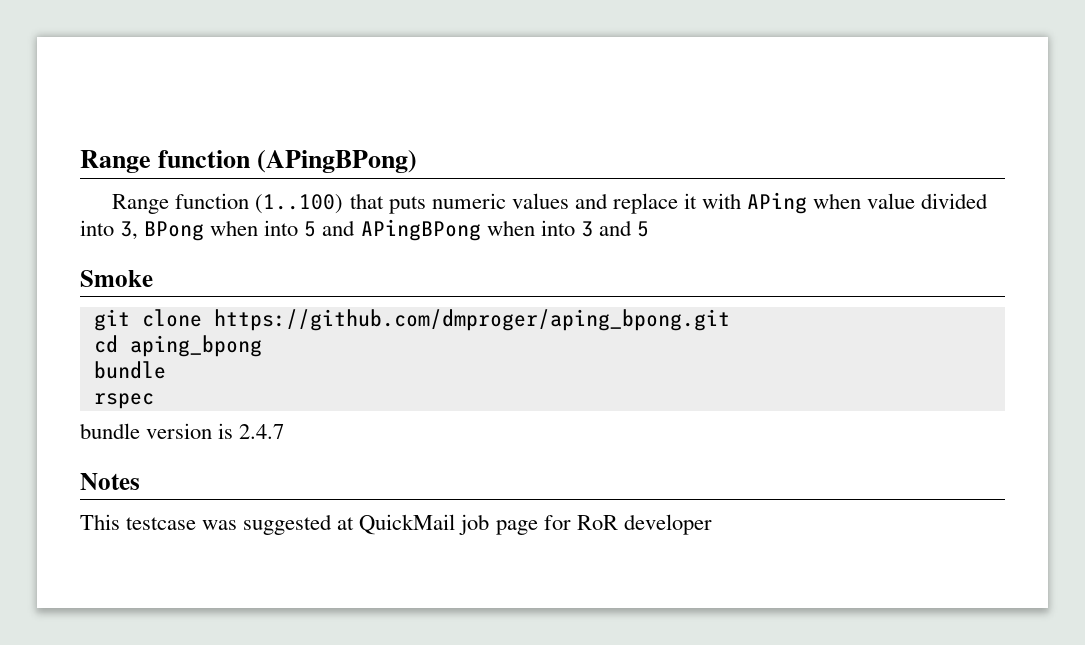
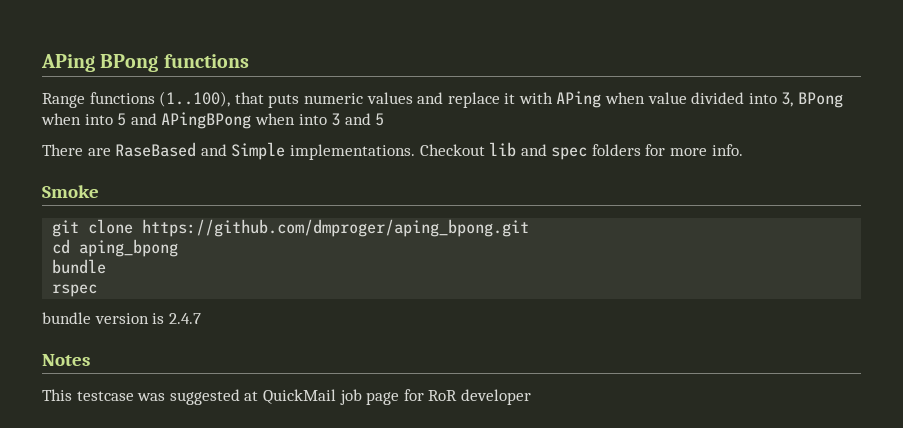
[80,150,418,173] [112,193,344,214] Range function (APingBPong) // Range function (1..100) -> [41,54,249,72] [42,91,231,108] APing BPong functions // Range functions (1..100),
(649, 229) none -> [42,142,743,160] // There are RaseBased and Simple implementations. Checkout lib and spec folders for more info.

